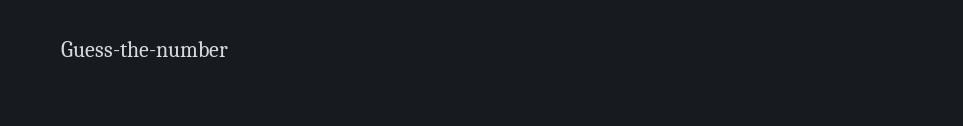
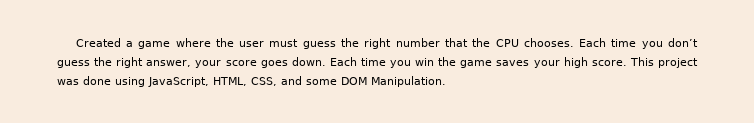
[61,41,228,57] Guess-the-number -> [75,38,698,49] [57,57,698,68] [57,76,446,87] Created a game where the user must guess the right number that the CPU chooses. Each time you don’t guess the right answer, your score goes down. Each time you win the game saves your high score. This project was done using JavaScript, HTML, CSS, and some DOM Manipulation.

